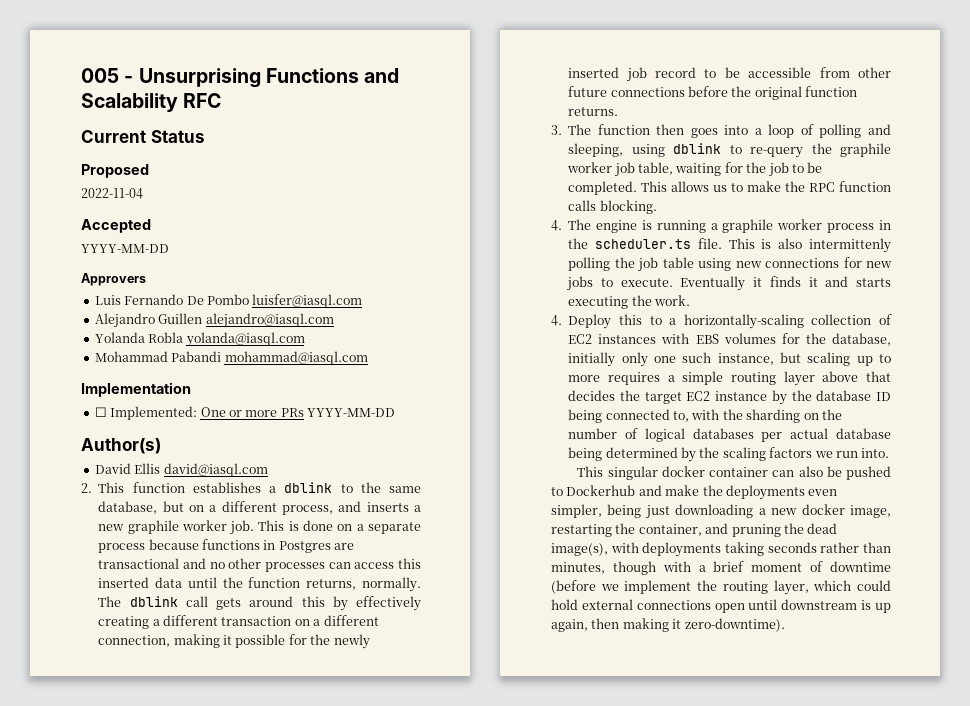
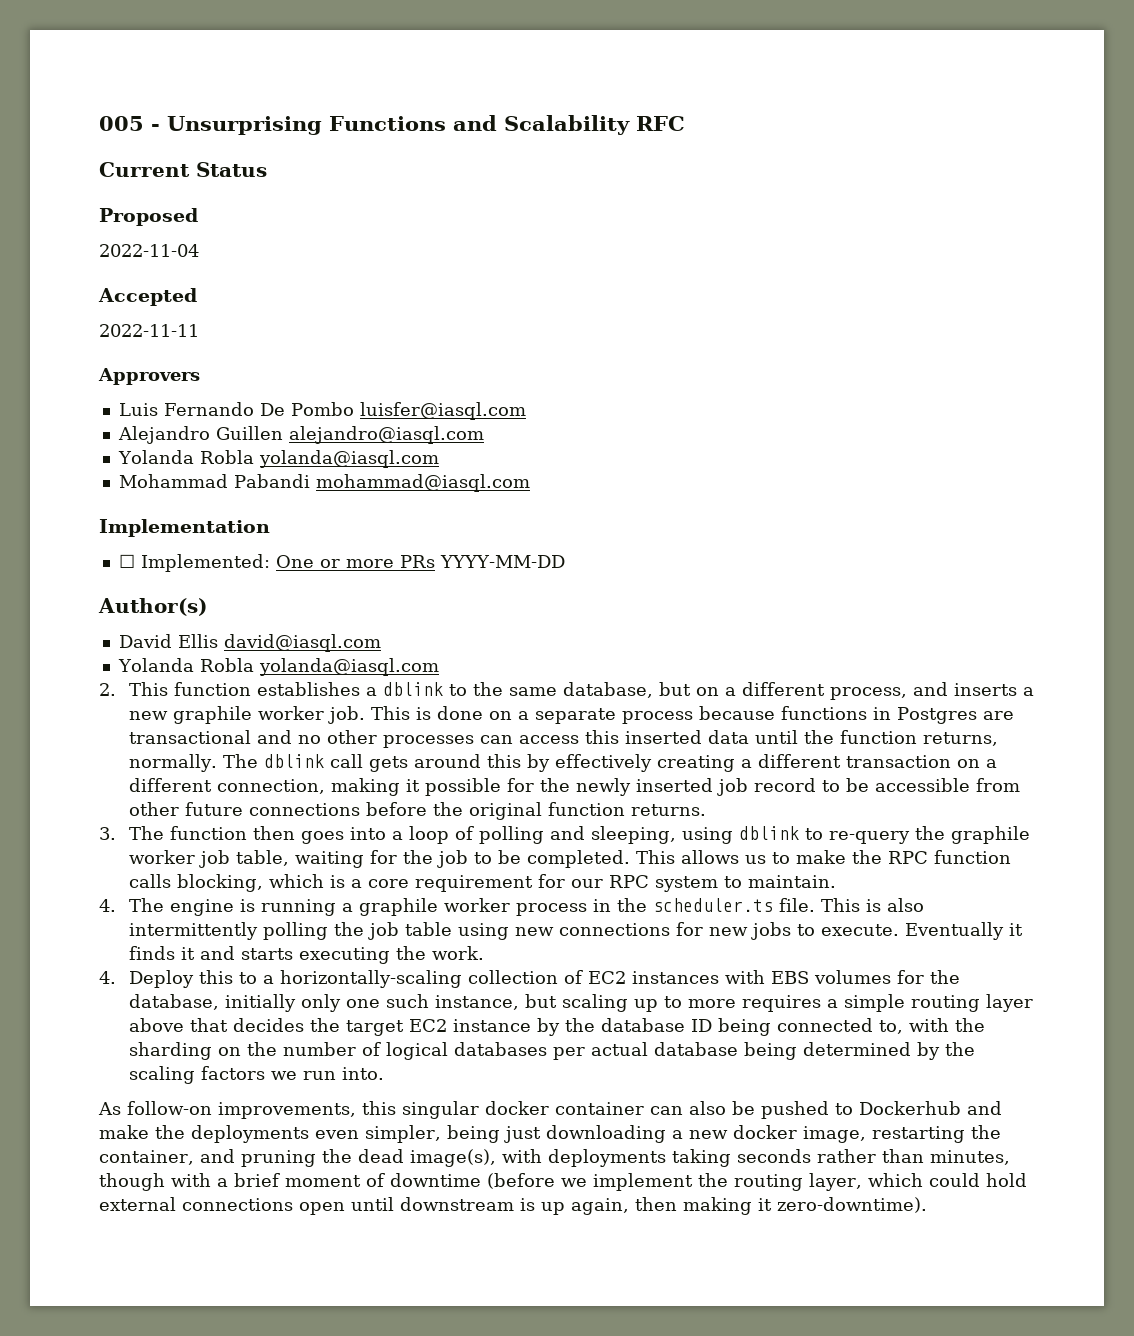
[81,244,169,253] YYYY-MM-DD -> [99,324,199,337] 2022-11-11
(268, 470) none -> [117,658,439,676] // Yolanda Robla yolanda@iasql.com
[599,200,657,214] blocking. -> [177,874,837,892] blocking, which is a core requirement for our RPC system to maintain.
[809,238,891,253] intermittenly -> [129,922,259,940] intermittently
[577,466,604,477] This -> [98,1101,396,1119] As follow-on improvements, this

